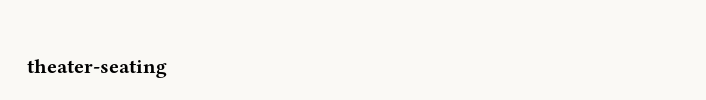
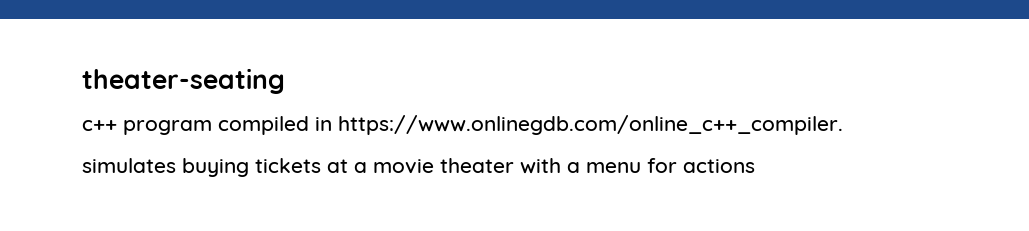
(167, 68) none -> [82,115,843,135] [82,158,755,177] // c++ program compiled in https://www.onlinegdb.com/online_c++_compiler. // simulates buying tickets at a movie theater with a menu for actions

